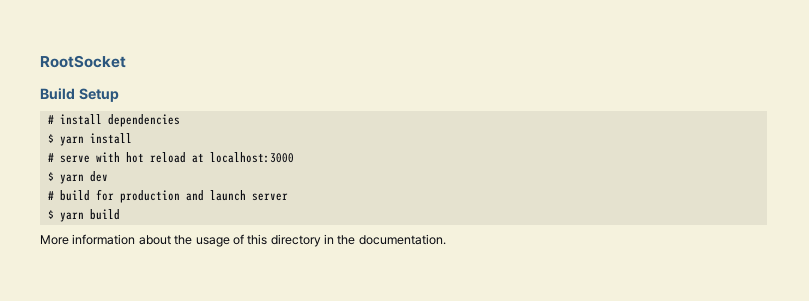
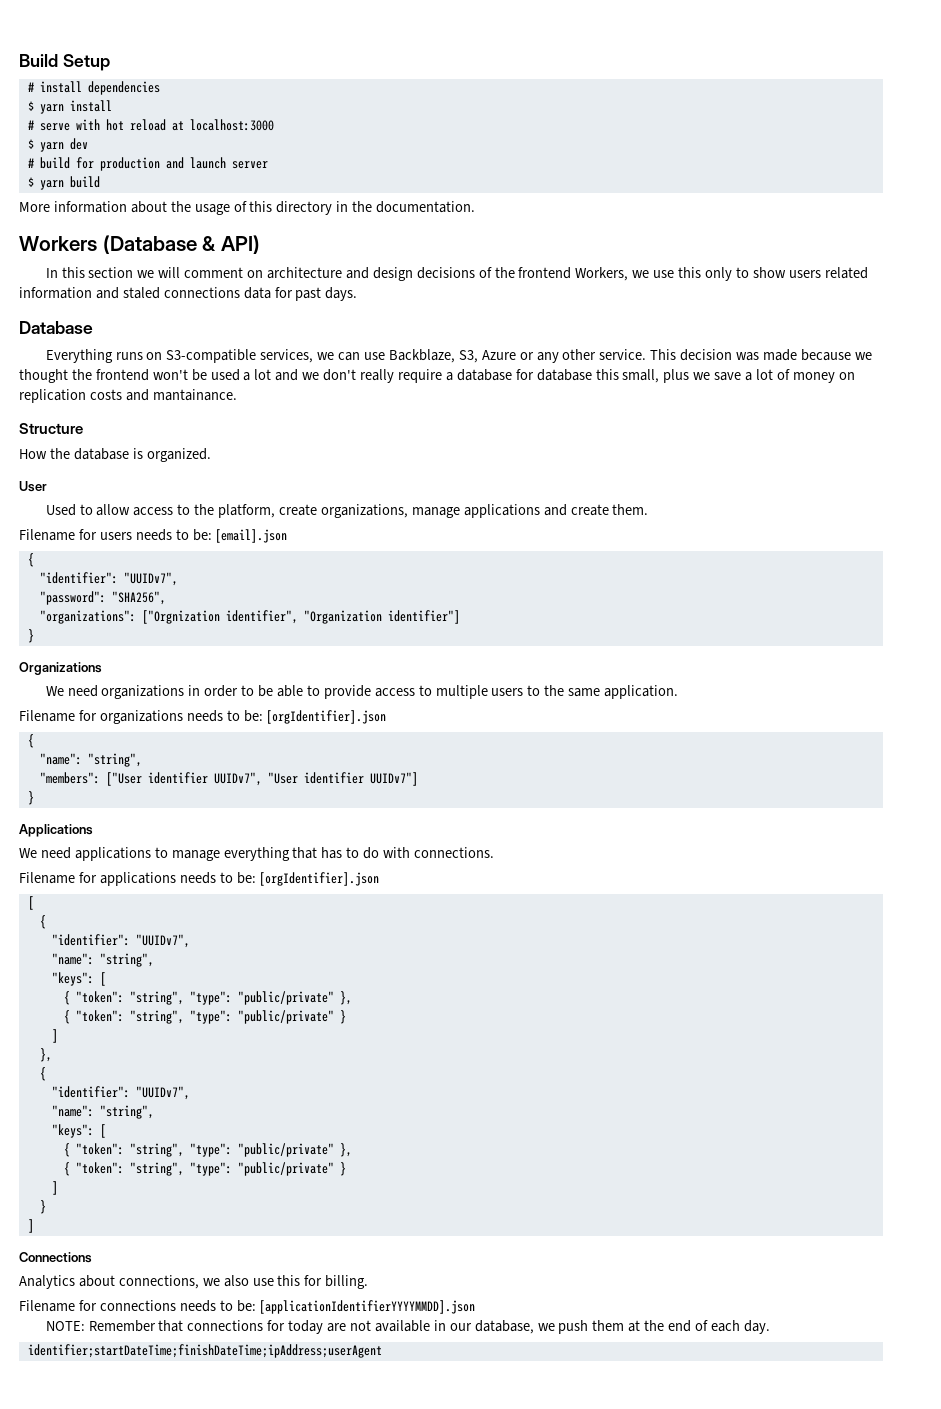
[40,55,126,68] RootSocket // -> (19, 60) none
(446, 239) none -> [19,235,260,254] [45,267,868,281] [19,287,358,301] [19,321,93,334] [45,349,872,363] [19,369,855,383] [19,389,237,403] [19,423,83,434] [19,448,211,462] [19,481,47,492] [45,504,649,518] [19,529,288,543] [27,553,34,567] [39,572,178,586] [39,591,166,605] [39,610,460,624] [27,629,34,643] [19,662,102,675] [45,685,679,699] [19,710,387,724] [27,734,34,748] [39,753,142,767] [39,772,418,786] [27,791,34,805] [19,824,93,837] [19,847,495,861] [19,872,380,886] [27,896,34,910] [39,915,46,929] [51,934,190,948] [51,953,154,967] [51,972,106,986] [63,991,352,1005] [63,1010,346,1024] [51,1029,58,1043] [39,1048,52,1062] [39,1067,46,1081] [51,1086,190,1100] [51,1105,154,1119] [51,1124,106,1138] [63,1143,352,1157] [63,1162,346,1176] [51,1181,58,1195] [39,1200,46,1214] [27,1219,34,1233] [19,1252,92,1263] [19,1275,369,1289] [19,1300,476,1314] [45,1320,770,1334] [27,1344,382,1358] // Workers (Database & API) // In this section we will comment on architecture and design decisions of the frontend Workers, we use this only to show users related information and staled connections data for past days. // Database // Everything runs on S3-compatible services, we can use Backblaze, S3, Azure or any other service. This decision was made because we thought the frontend won't be used a lot and we don't really require a database for database this small, plus we save a lot of money on replication costs and mantainance. // Structure // How the database is organized. // User // Used to allow access to the platform, create organizations, manage applications and create them. // Filename for users needs to be: [email].json // { // "identifier": "UUIDv7", // "password": "SHA256", // "organizations": ["Orgnization identifier", "Organization identifier"] // } // Organizations // We need organizations in order to be able to provide access to multiple users to the same application. // Filename for organizations needs to be: [orgIdentifier].json // { // "name": "string", // "members": ["User identifier UUIDv7", "User identifier UUIDv7"] // } // Applications // We need applications to manage everything that has to do with connections. // Filename for applications needs to be: [orgIdentifier].json // [ // { // "identifier": "UUIDv7", // "name": "string", // "keys": [ // { "token": "string", "type": "public/private" }, // { "token": "string", "type": "public/private" } // ] // }, // { // "identifier": "UUIDv7", // "name": "string", // "keys": [ // { "token": "string", "type": "public/private" }, // { "token": "string", "type": "public/private" } // ] // } // ] // Connections // Analytics about connections, we also use this for billing. // Filename for connections needs to be: [applicationIdentifierYYYYMMDD].json // NOTE: Remember that connections for today are not available in our database, we push them at the end of each day. // identifier;startDateTime;finishDateTime;ipAddress;userAgent

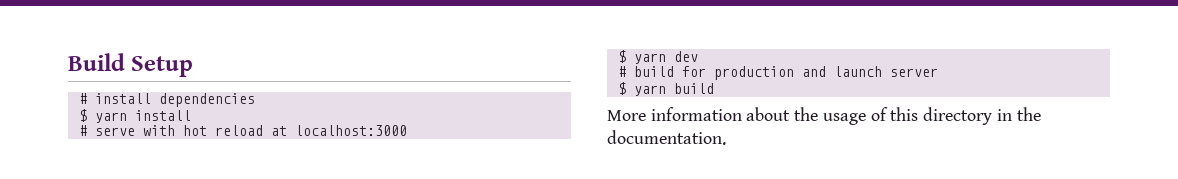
[19,235,260,254] [45,267,868,281] [19,287,358,301] [19,321,93,334] [45,349,872,363] [19,369,855,383] [19,389,237,403] [19,423,83,434] [19,448,211,462] [19,481,47,492] [45,504,649,518] [19,529,288,543] [27,553,34,567] [39,572,178,586] [39,591,166,605] [39,610,460,624] [27,629,34,643] [19,662,102,675] [45,685,679,699] [19,710,387,724] [27,734,34,748] [39,753,142,767] [39,772,418,786] [27,791,34,805] [19,824,93,837] [19,847,495,861] [19,872,380,886] [27,896,34,910] [39,915,46,929] [51,934,190,948] [51,953,154,967] [51,972,106,986] [63,991,352,1005] [63,1010,346,1024] [51,1029,58,1043] [39,1048,52,1062] [39,1067,46,1081] [51,1086,190,1100] [51,1105,154,1119] [51,1124,106,1138] [63,1143,352,1157] [63,1162,346,1176] [51,1181,58,1195] [39,1200,46,1214] [27,1219,34,1233] [19,1252,92,1263] [19,1275,369,1289] [19,1300,476,1314] [45,1320,770,1334] [27,1344,382,1358] // Workers (Database & API) // In this section we will comment on architecture and design decisions of the frontend Workers, we use this only to show users related information and staled connections data for past days. // Database // Everything runs on S3-compatible services, we can use Backblaze, S3, Azure or any other service. This decision was made because we thought the frontend won't be used a lot and we don't really require a database for database this small, plus we save a lot of money on replication costs and mantainance. // Structure // How the database is organized. // User // Used to allow access to the platform, create organizations, manage applications and create them. // Filename for users needs to be: [email].json // { // "identifier": "UUIDv7", // "password": "SHA256", // "organizations": ["Orgnization identifier", "Organization identifier"] // } // Organizations // We need organizations in order to be able to provide access to multiple users to the same application. // Filename for organizations needs to be: [orgIdentifier].json // { // "name": "string", // "members": ["User identifier UUIDv7", "User identifier UUIDv7"] // } // Applications // We need applications to manage everything that has to do with connections. // Filename for applications needs to be: [orgIdentifier].json // [ // { // "identifier": "UUIDv7", // "name": "string", // "keys": [ // { "token": "string", "type": "public/private" }, // { "token": "string", "type": "public/private" } // ] // }, // { // "identifier": "UUIDv7", // "name": "string", // "keys": [ // { "token": "string", "type": "public/private" }, // { "token": "string", "type": "public/private" } // ] // } // ] // Connections // Analytics about connections, we also use this for billing. // Filename for connections needs to be: [applicationIdentifierYYYYMMDD].json // NOTE: Remember that connections for today are not available in our database, we push them at the end of each day. // identifier;startDateTime;finishDateTime;ipAddress;userAgent -> (726, 137) none

